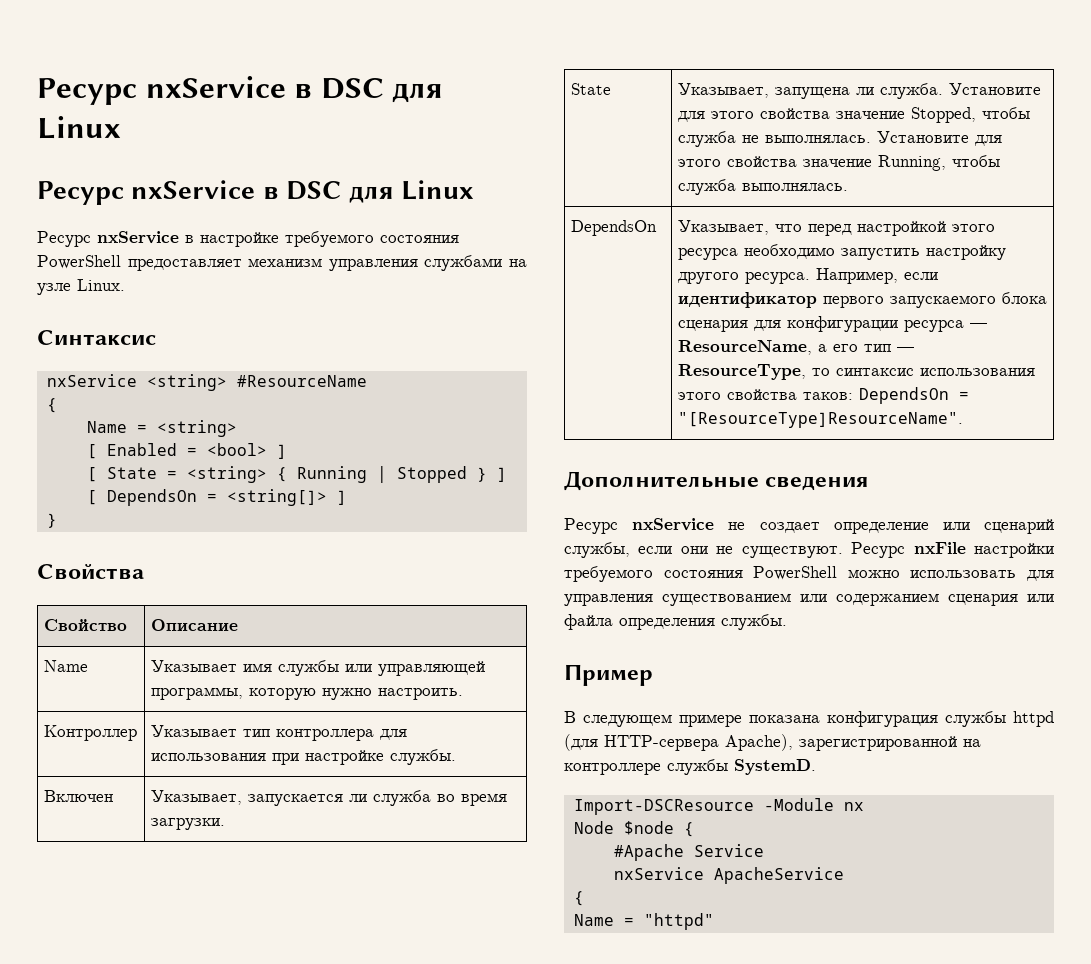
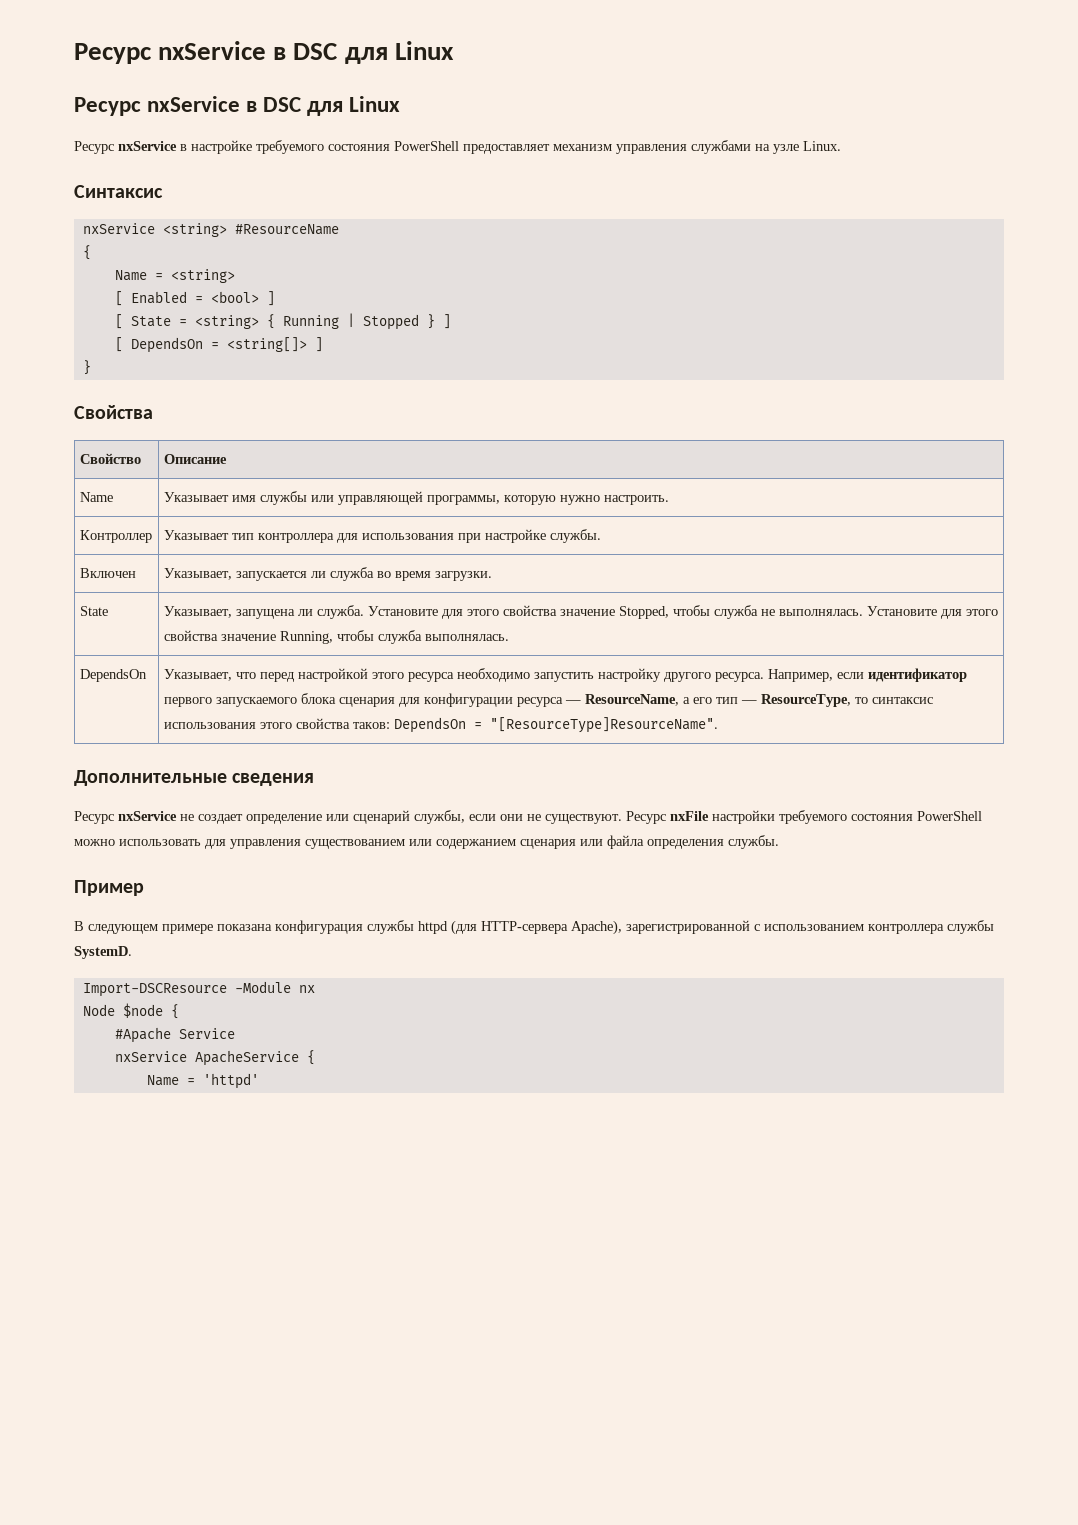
[963,739,981,747] [564,763,661,775] на контроллере -> [754,924,944,934] с использованием контроллера
[573,891,584,906] [573,913,714,930] // { // Name = "httpd" -> [306,1050,315,1065] [146,1073,259,1089] { // Name = 'httpd'

